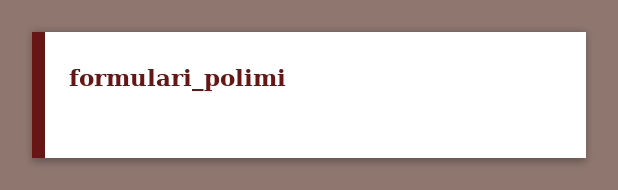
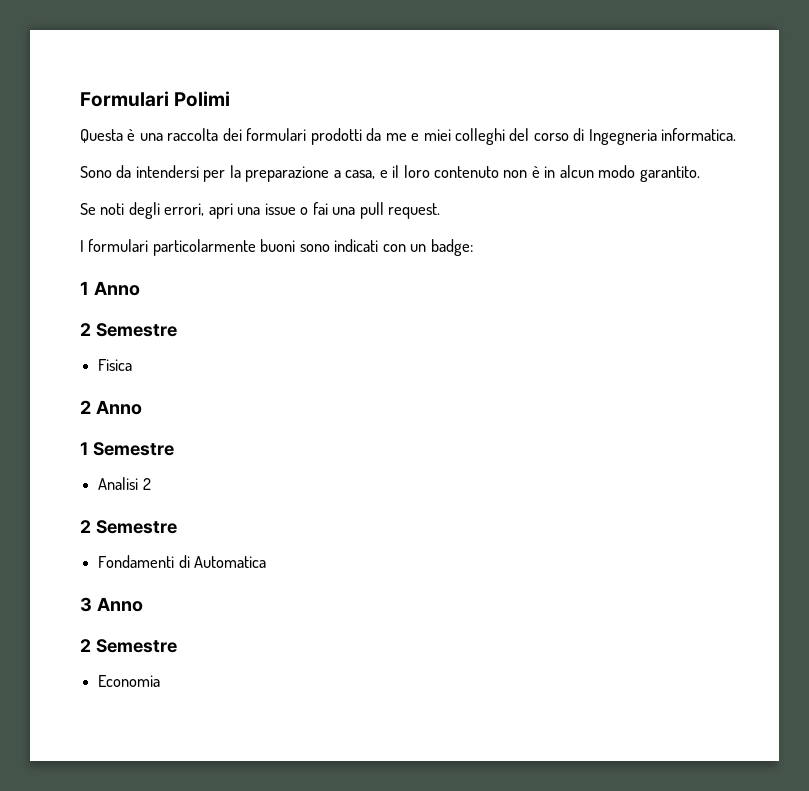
[69,69,286,91] formulari_polimi -> [80,91,231,107] [80,128,737,145] [80,165,700,182] [80,202,441,219] [80,239,473,256] [80,281,140,296] [80,323,177,337] [98,359,133,371] [80,400,142,415] [80,442,174,456] [98,477,151,490] [80,520,177,534] [98,555,267,568] [80,597,143,612] [80,639,177,653] [98,675,161,687] Formulari Polimi // Questa è una raccolta dei formulari prodotti da me e miei colleghi del corso di Ingegneria informatica. // Sono da intendersi per la preparazione a casa, e il loro contenuto non è in alcun modo garantito. // Se noti degli errori, apri una issue o fai una pull request. // I formulari particolarmente buoni sono indicati con un badge: // 1 Anno // 2 Semestre // Fisica // 2 Anno // 1 Semestre // Analisi 2 // 2 Semestre // Fondamenti di Automatica // 3 Anno // 2 Semestre // Economia

